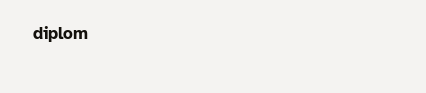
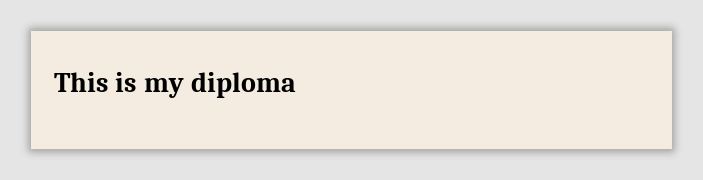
[33,26,88,42] diplom -> [54,72,297,98] This is my diploma

